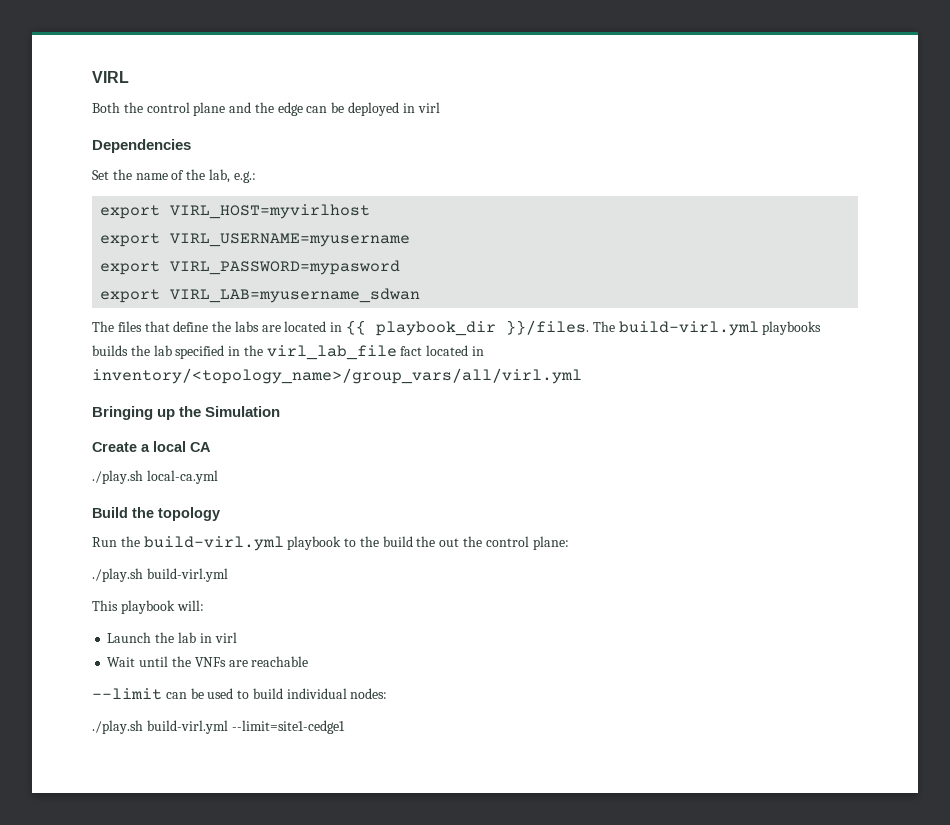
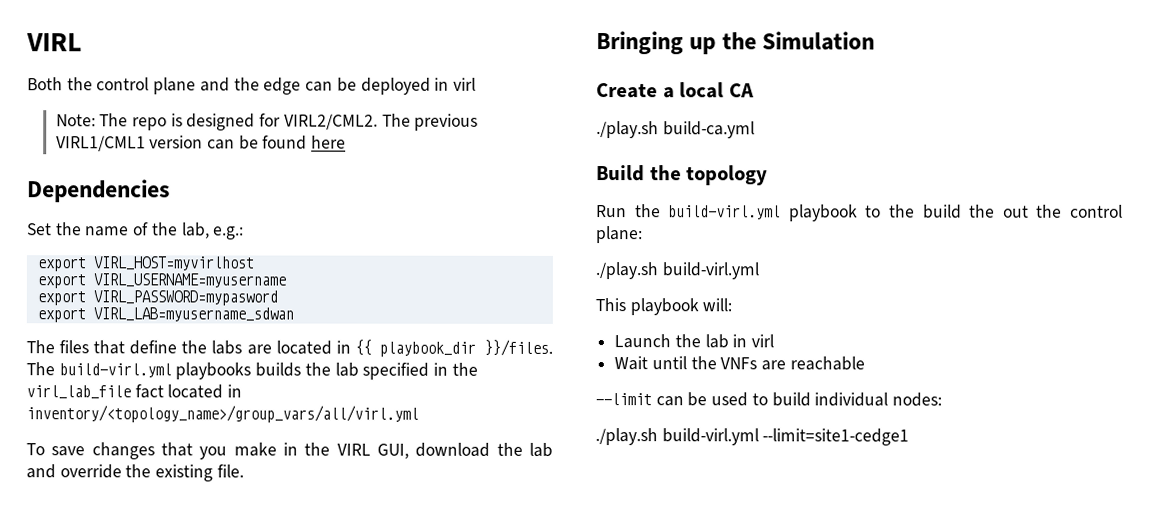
(440, 107) none -> [55,113,479,131] [55,135,347,152] // Note: The repo is designed for VIRL2/CML2. The previous VIRL1/CML1 version can be found here
(582, 376) none -> [26,442,553,460] [26,464,244,482] // To save changes that you make in the VIRL GUI, download the lab and override the existing file.
[146,470,218,484] local-ca.yml -> [662,121,755,139] build-ca.yml

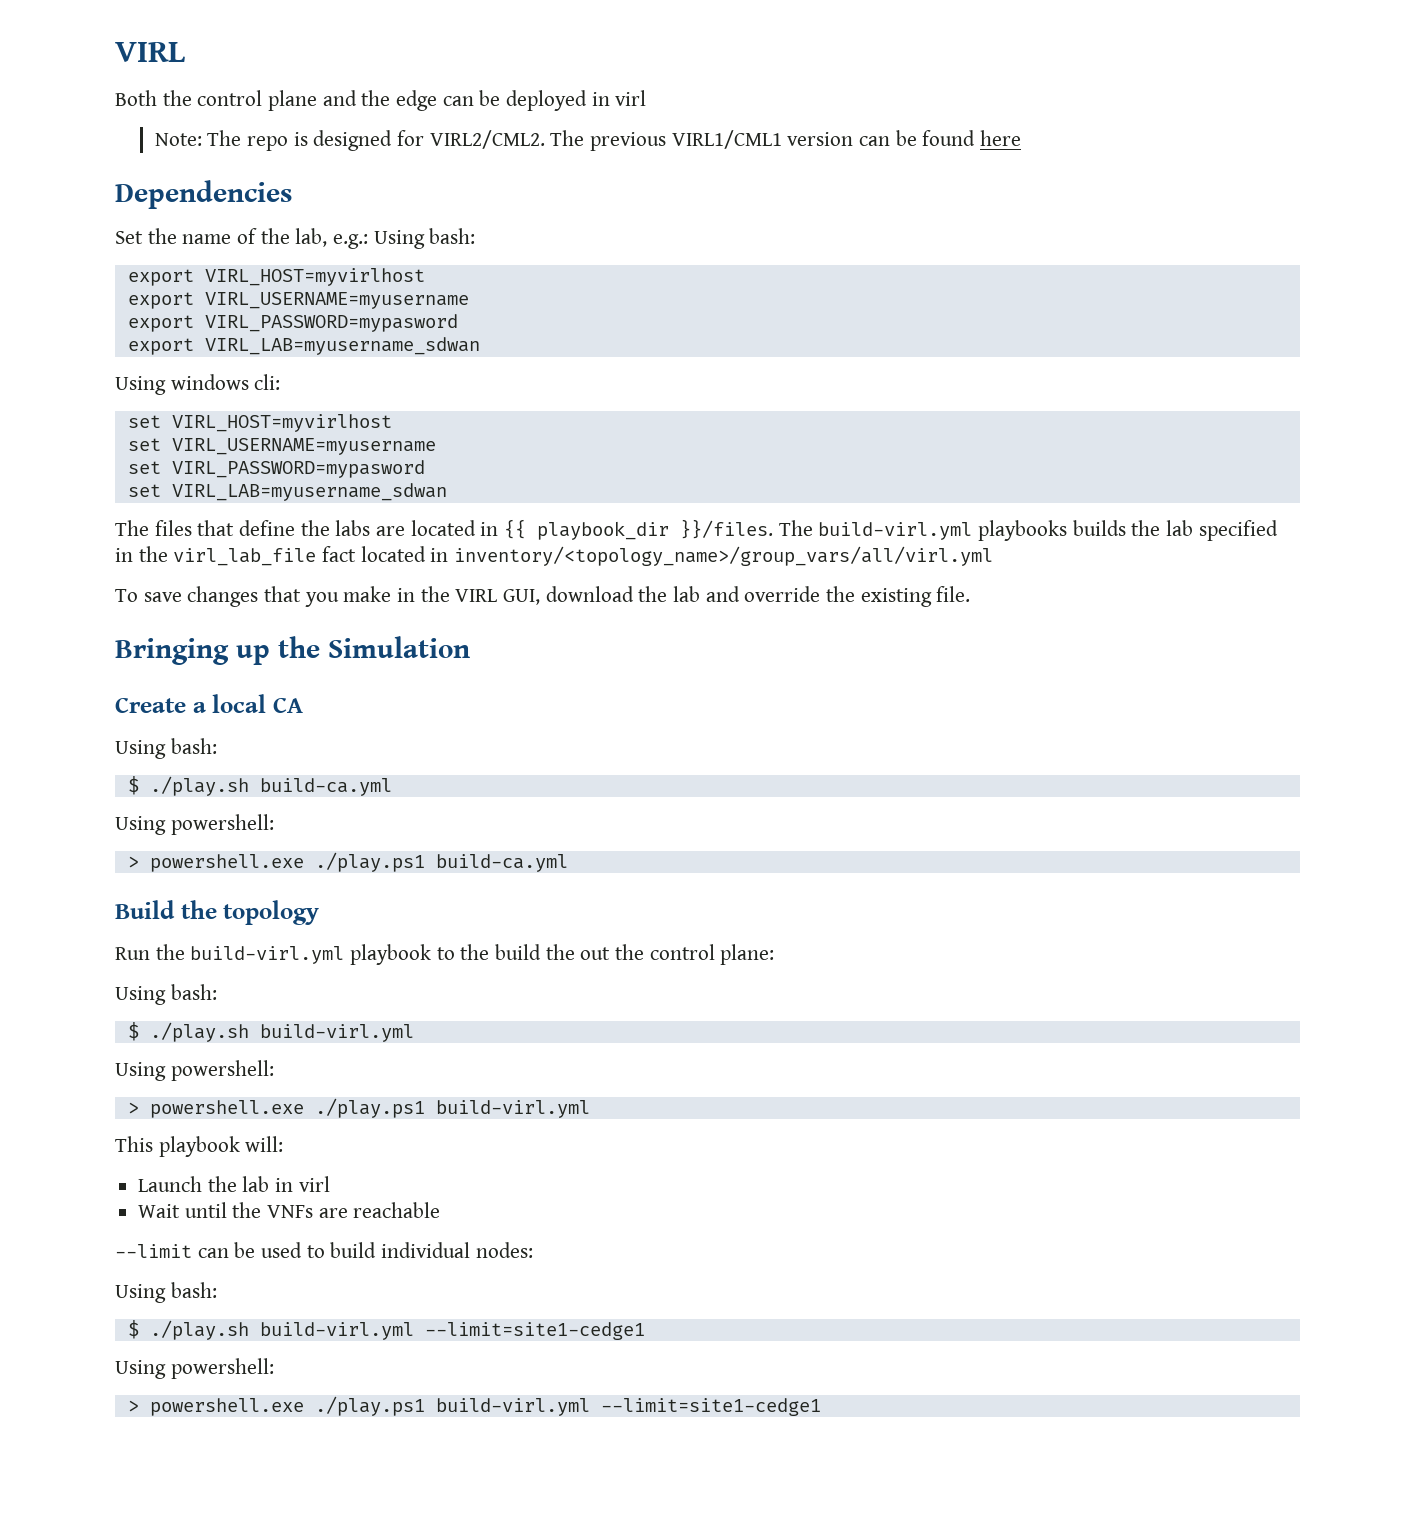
(245, 233) none -> [373,228,476,249] Using bash:
(294, 314) none -> [115,374,281,395] [127,414,392,432] [127,438,436,455] [127,460,425,478] [127,483,447,501] // Using windows cli: // set VIRL_HOST=myvirlhost // set VIRL_USERNAME=myusername // set VIRL_PASSWORD=mypasword // set VIRL_LAB=myusername_sdwan
(754, 90) none -> [115,738,217,759] [127,776,139,795] Using bash: // $
(755, 130) none -> [115,814,274,835] [127,852,568,872] // Using powershell: // > powershell.exe ./play.ps1 build-ca.yml
[595,262,759,280] ./play.sh build-virl.yml -> [115,984,217,1005] [127,1022,414,1042] [115,1060,274,1081] [127,1098,590,1118] Using bash: // $ ./play.sh build-virl.yml // Using powershell: // > powershell.exe ./play.ps1 build-virl.yml
(943, 399) none -> [115,1282,217,1303] [127,1320,139,1339] Using bash: // $
(910, 437) none -> [115,1358,274,1379] [127,1396,821,1416] // Using powershell: // > powershell.exe ./play.ps1 build-virl.yml --limit=site1-cedge1

